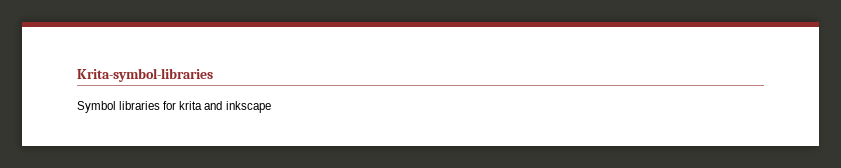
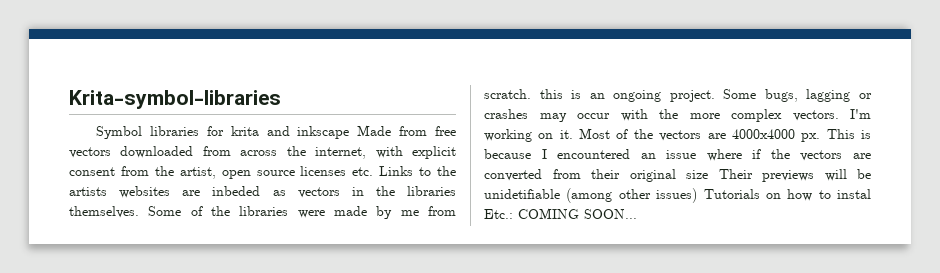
(271, 107) none -> [357,125,456,136] [69,146,456,159] [69,166,456,179] [69,186,456,198] [69,206,456,219] [484,89,872,102] [484,109,871,122] [484,128,871,142] [484,149,871,161] [484,169,871,182] [484,188,871,203] [484,208,637,219] Made from free vectors downloaded from across the internet, with explicit consent from the artist, open source licenses etc. Links to the artists websites are inbeded as vectors in the libraries themselves. Some of the libraries were made by me from scratch. this is an ongoing project. Some bugs, lagging or crashes may occur with the more complex vectors. I'm working on it. Most of the vectors are 4000x4000 px. This is because I encountered an issue where if the vectors are converted from their original size Their previews will be unidetifiable (among other issues) Tutorials on how to instal Etc.: COMING SOON...

